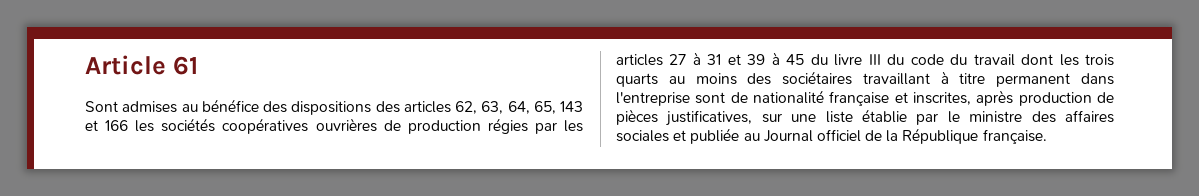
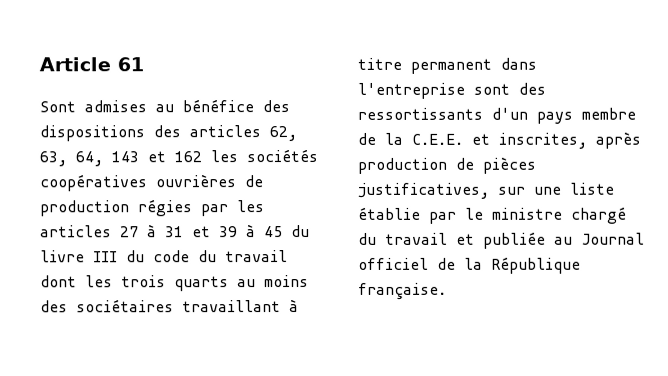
[533,101,556,114] 65, -> (103, 159) none
[105,120,129,131] 166 -> [174,151,202,163] 162
[730,90,890,106] de nationalité française -> [518,82,546,95] [357,107,636,124] [357,132,463,145] des ressortissants d'un pays membre de la C.E.E.
[1031,110,1114,123] [616,130,669,142] des affaires sociales -> [571,206,627,224] [358,232,448,245] chargé du travail

